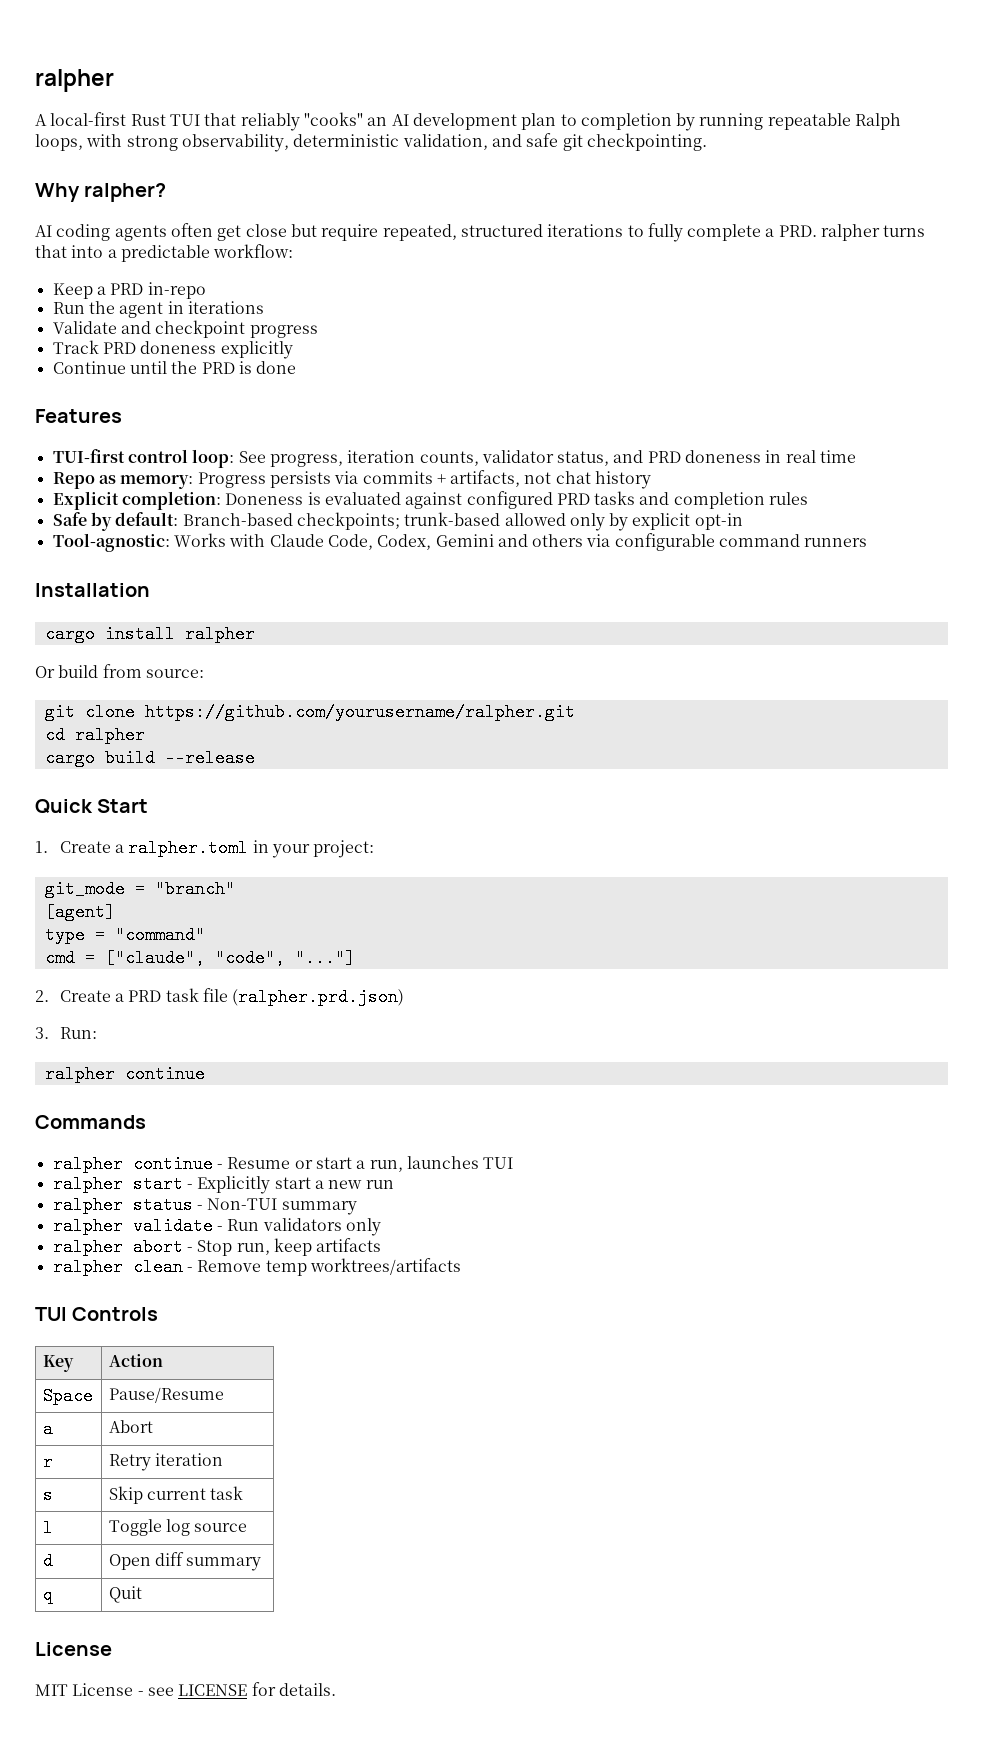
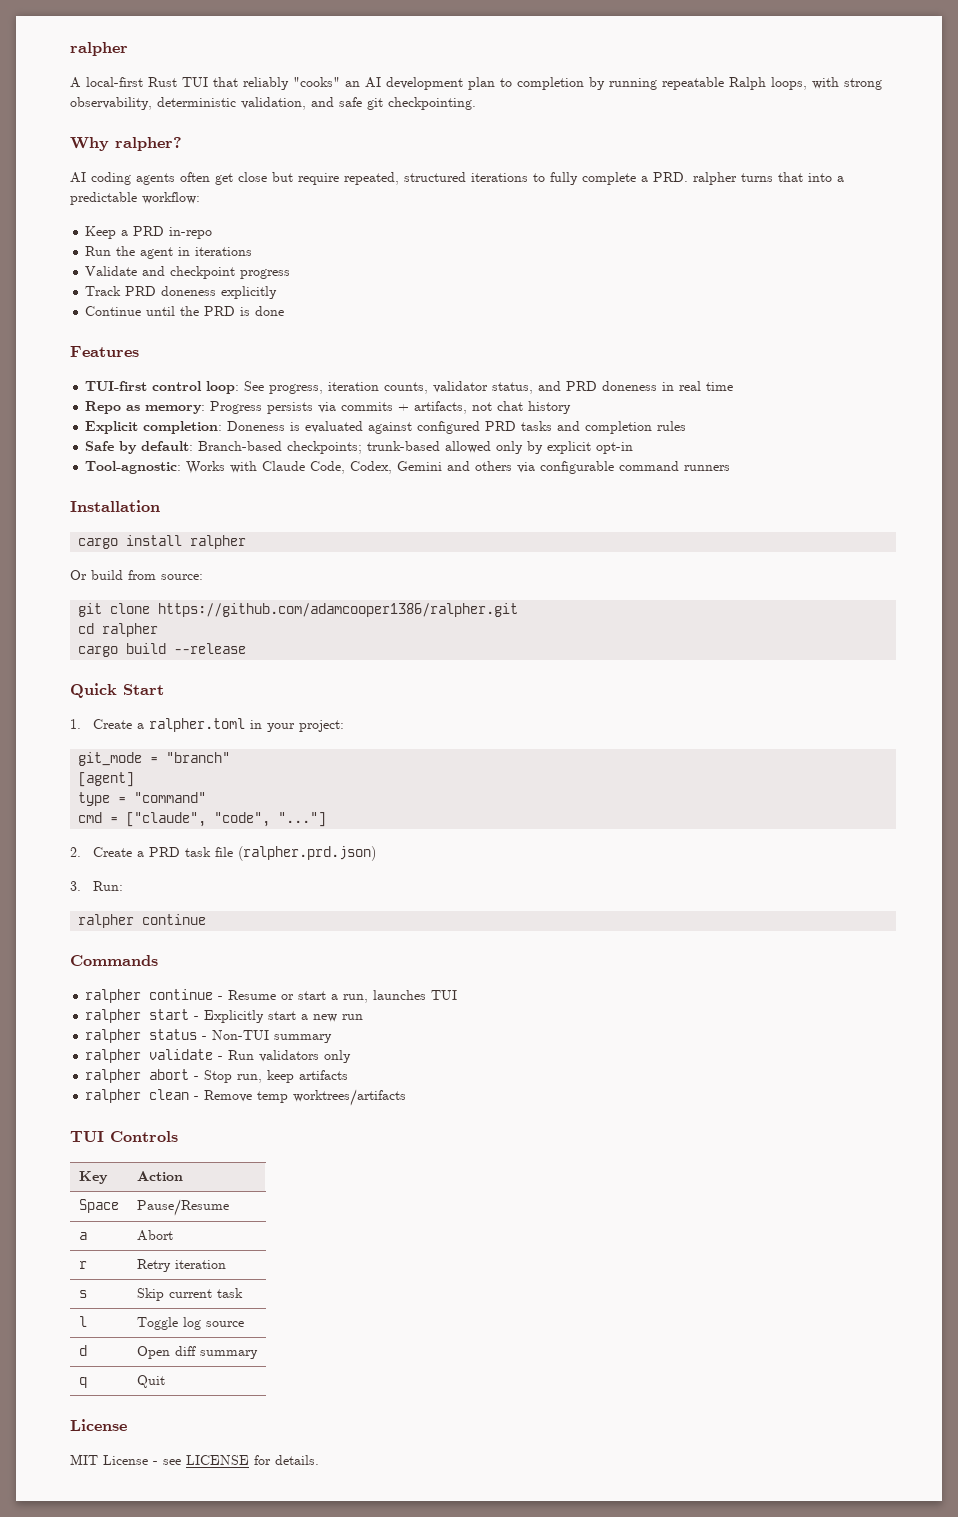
[144,703,575,721] https://github.com/yourusername/ralpher.git -> [158,603,519,617] https://github.com/adamcooper1386/ralpher.git

